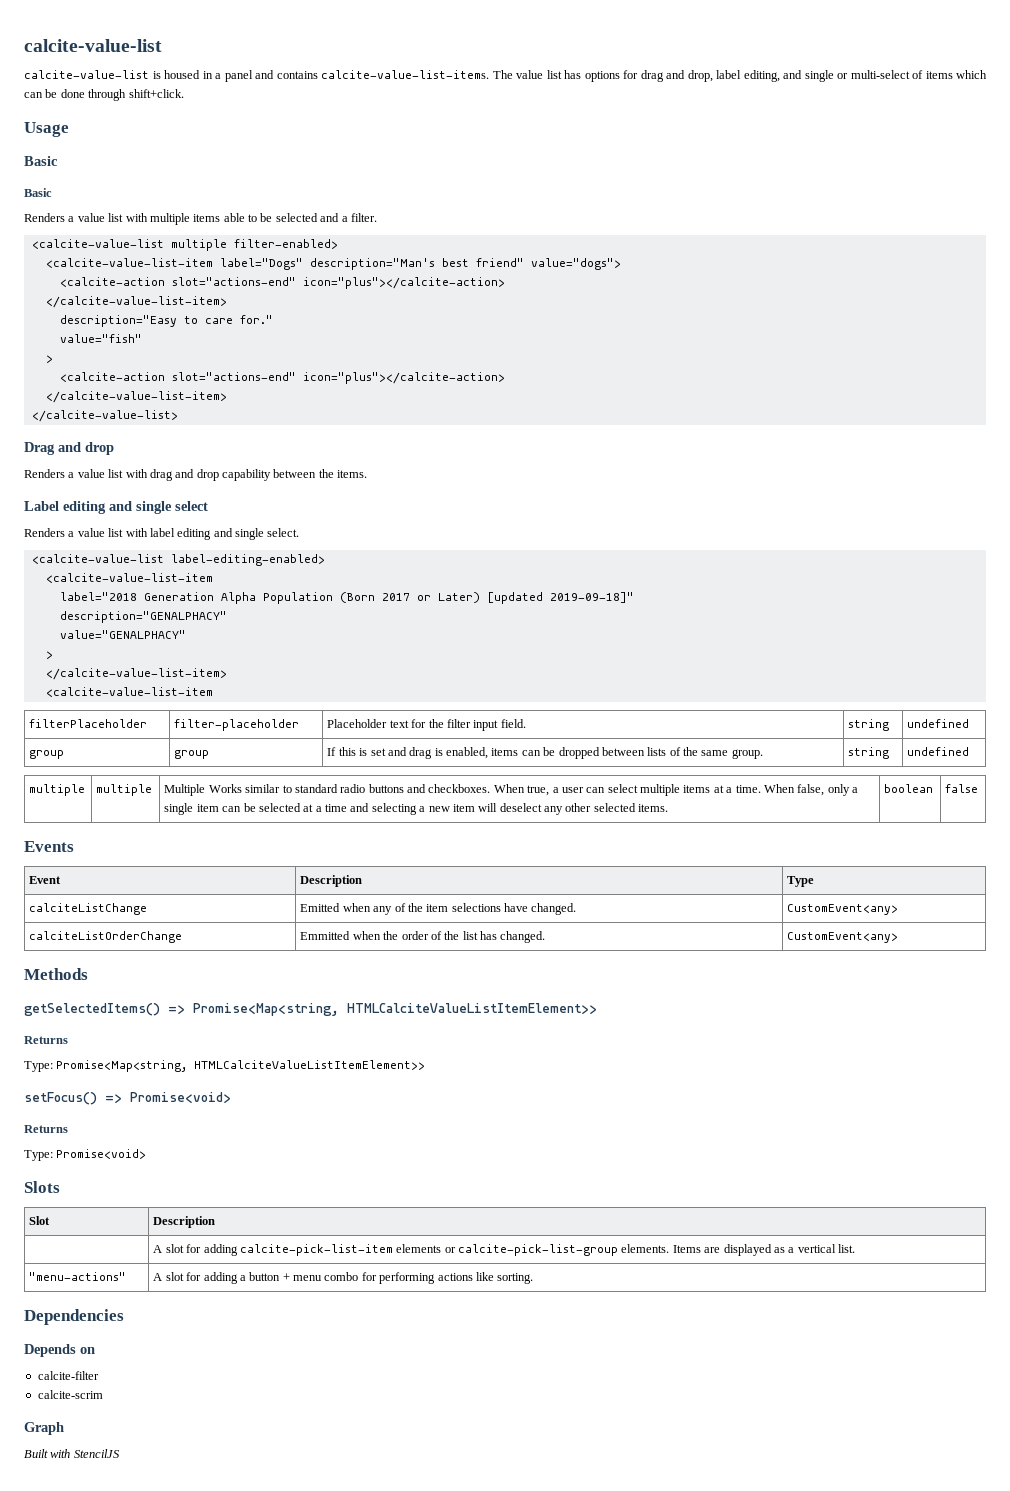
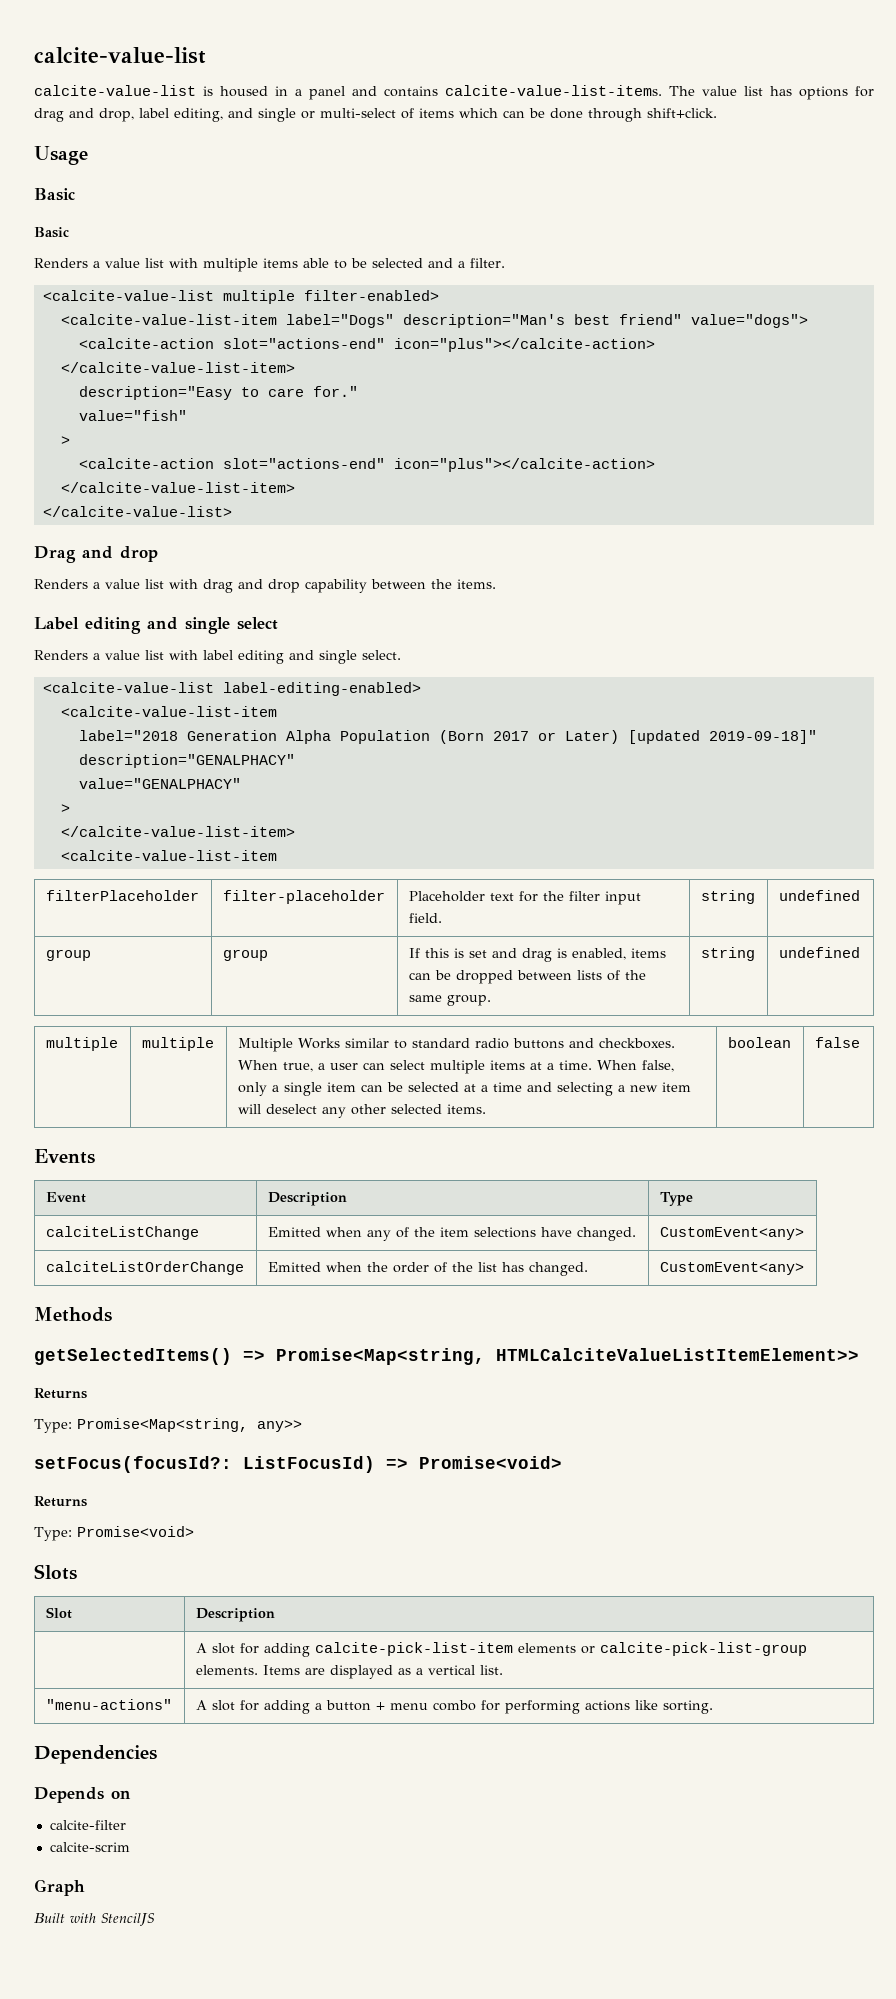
[300,931,351,940] Emmitted -> [267,1262,321,1272] Emitted
[194,1060,426,1070] [24,1092,97,1105] HTMLCalciteValueListItemElement>> // setFocus() -> [256,1420,302,1432] [34,1456,375,1473] any>> // setFocus(focusId?: ListFocusId)

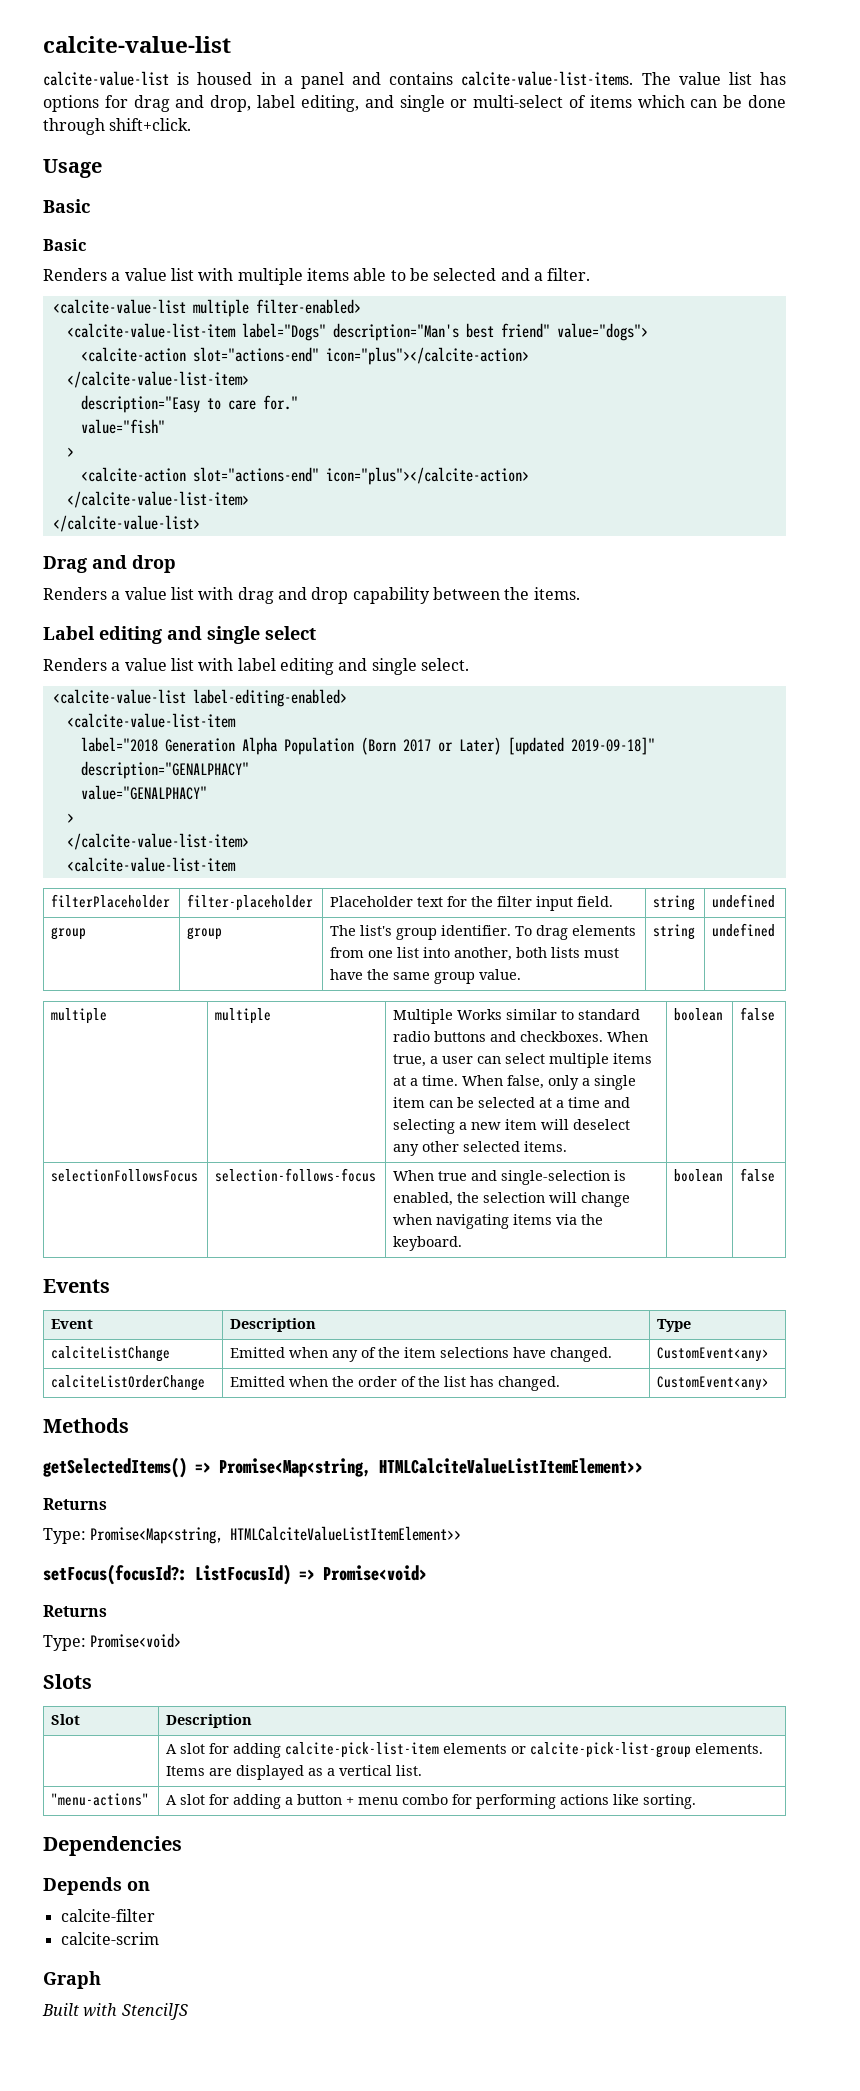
[408,948,666,962] [408,970,646,984] [408,995,491,1006] If this is set and drag is enabled, items can be dropped between lists of the same group. -> [330,925,637,940] [330,947,620,961] [330,969,522,984] The list's group identifier. To drag elements from one list into another, both lists must have the same group value.
(860, 1042) none -> [51,1169,199,1182] [215,1168,377,1182] [393,1170,627,1185] [393,1192,631,1207] [393,1214,604,1229] [393,1236,463,1251] [674,1169,724,1182] [740,1168,776,1182] // selectionFollowsFocus | selection-follows-focus | When true and single-selection is enabled, the selection will change when navigating items via the keyboard. | boolean | false
[256,1420,302,1432] any>> -> [230,1526,462,1541] HTMLCalciteValueListItemElement>>

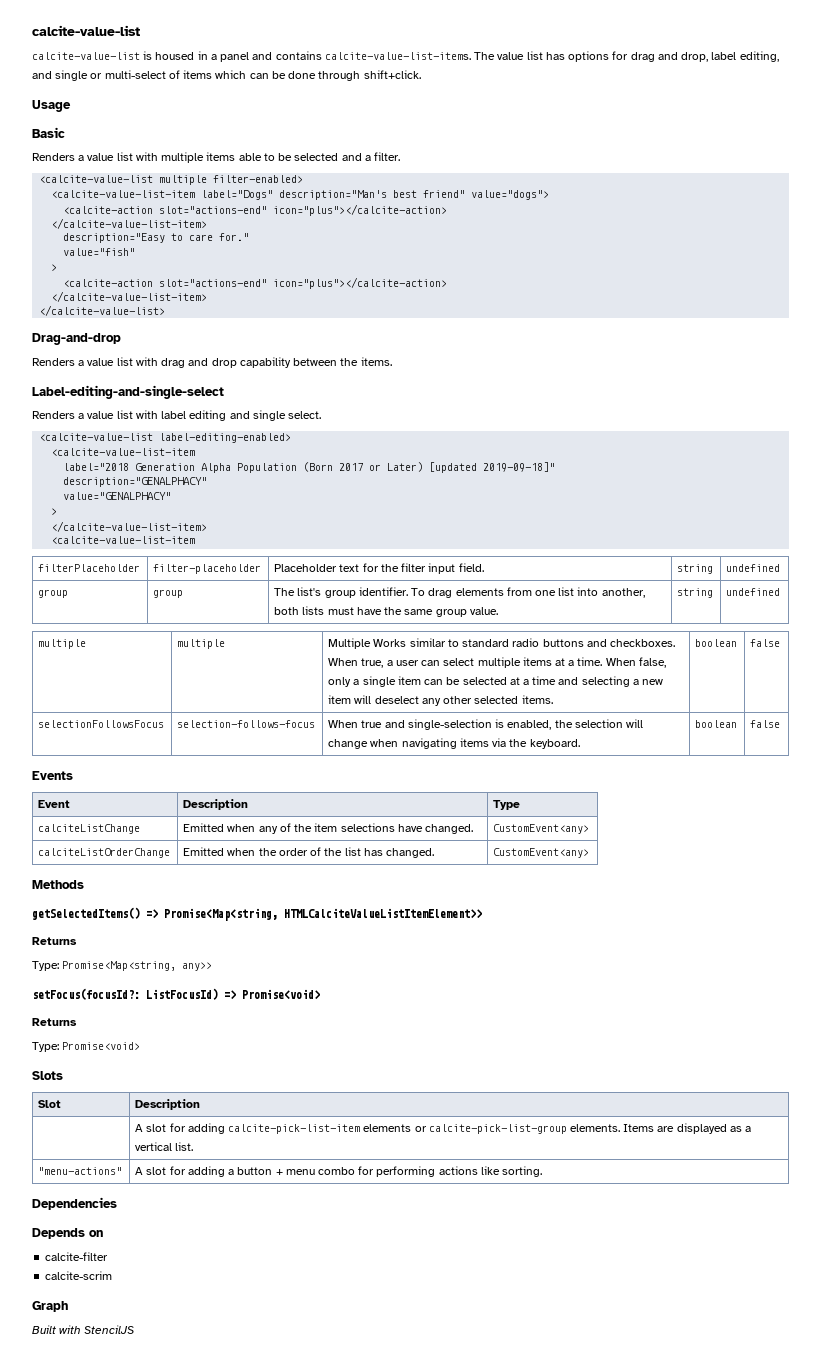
[43,239,86,251] // Basic -> (65, 132) none
[43,555,176,573] Drag and drop -> [32,333,121,345] Drag-and-drop
[43,626,316,644] Label editing and single select -> [32,385,224,399] Label-editing-and-single-select
[230,1526,462,1541] HTMLCalciteValueListItemElement>> -> [182,962,213,971] any>>

